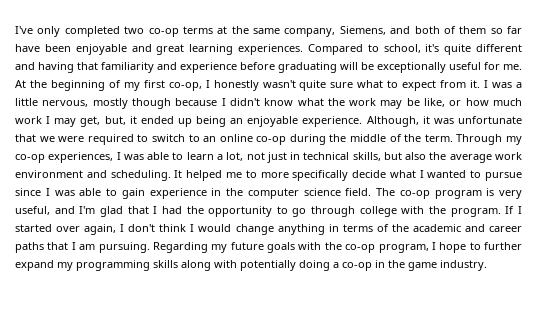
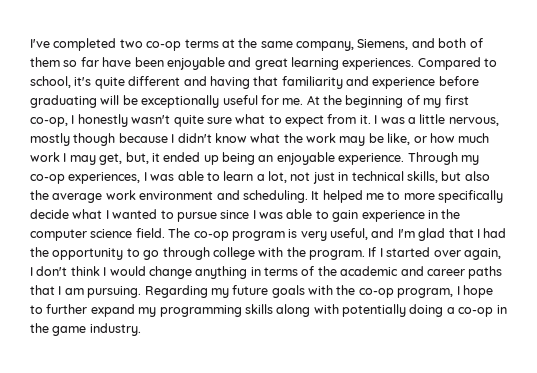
[37,26,61,37] only -> (50, 43) none
[366,116,522,127] [15,134,453,145] Although, it was unfortunate that we were required to switch to an online co-op during the middle of the term. -> (405, 159) none

